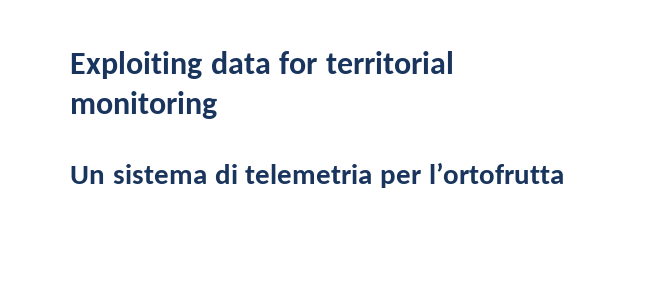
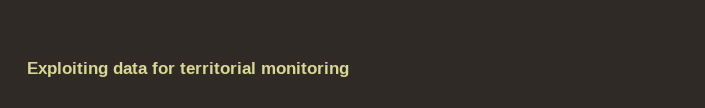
[70,162,565,188] // Un sistema di telemetria per l’ortofrutta -> (349, 69) none

